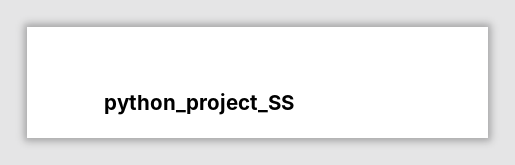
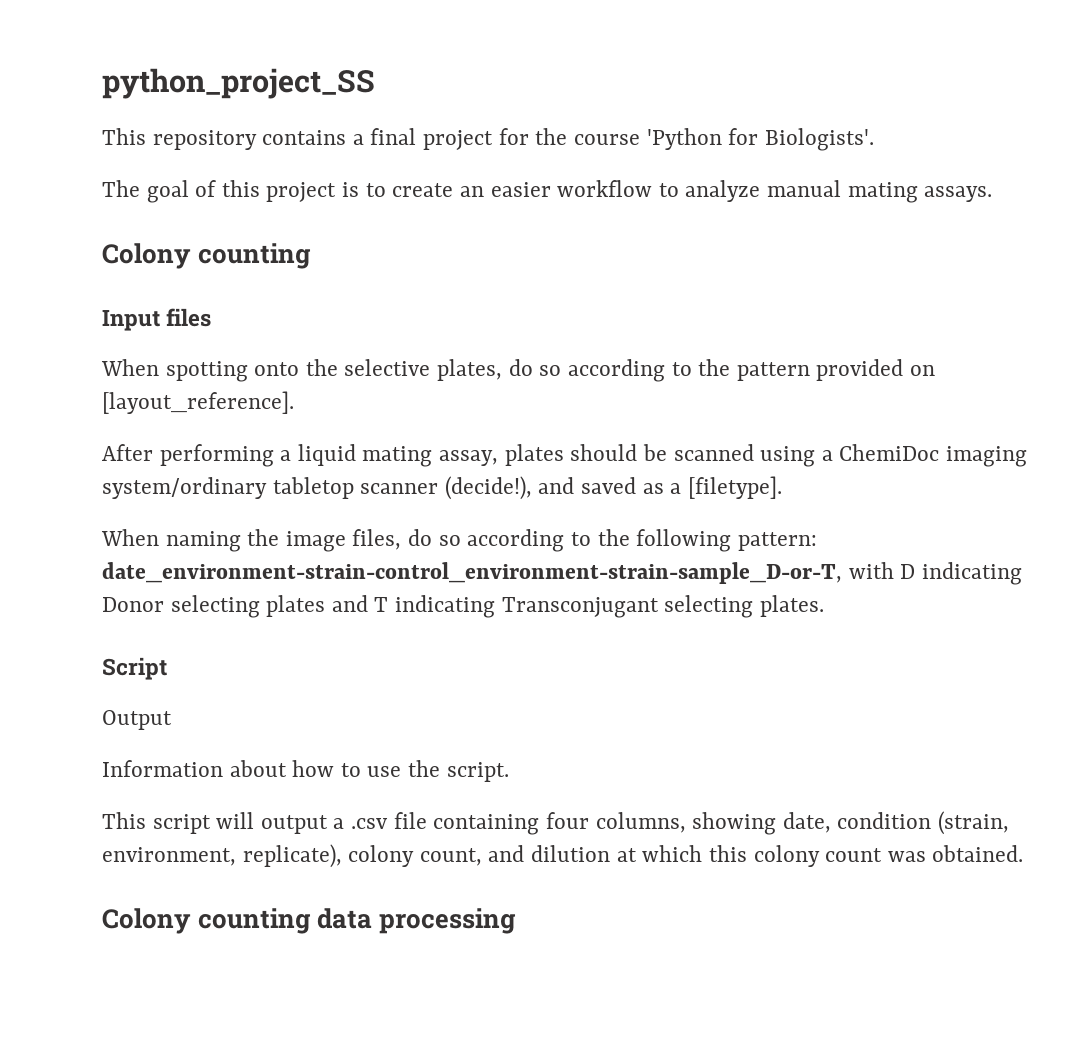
(294, 104) none -> [102,128,874,151] [102,180,993,203] [102,243,312,269] [102,308,212,331] [101,359,935,382] [102,391,294,414] [102,444,1027,467] [102,476,782,500] [101,529,817,552] [102,562,1022,585] [102,595,824,618] [102,657,167,680] [102,710,172,730] [102,760,509,782] [102,811,1009,835] [102,844,1024,868] [102,908,517,934] // This repository contains a final project for the course 'Python for Biologists'. // The goal of this project is to create an easier workflow to analyze manual mating assays. // Colony counting // Input files // When spotting onto the selective plates, do so according to the pattern provided on [layout_reference]. // After performing a liquid mating assay, plates should be scanned using a ChemiDoc imaging system/ordinary tabletop scanner (decide!), and saved as a [filetype]. // When naming the image files, do so according to the following pattern: date_environment-strain-control_environment-strain-sample_D-or-T, with D indicating Donor selecting plates and T indicating Transconjugant selecting plates. // Script // Output // Information about how to use the script. // This script will output a .csv file containing four columns, showing date, condition (strain, environment, replicate), colony count, and dilution at which this colony count was obtained. // Colony counting data processing

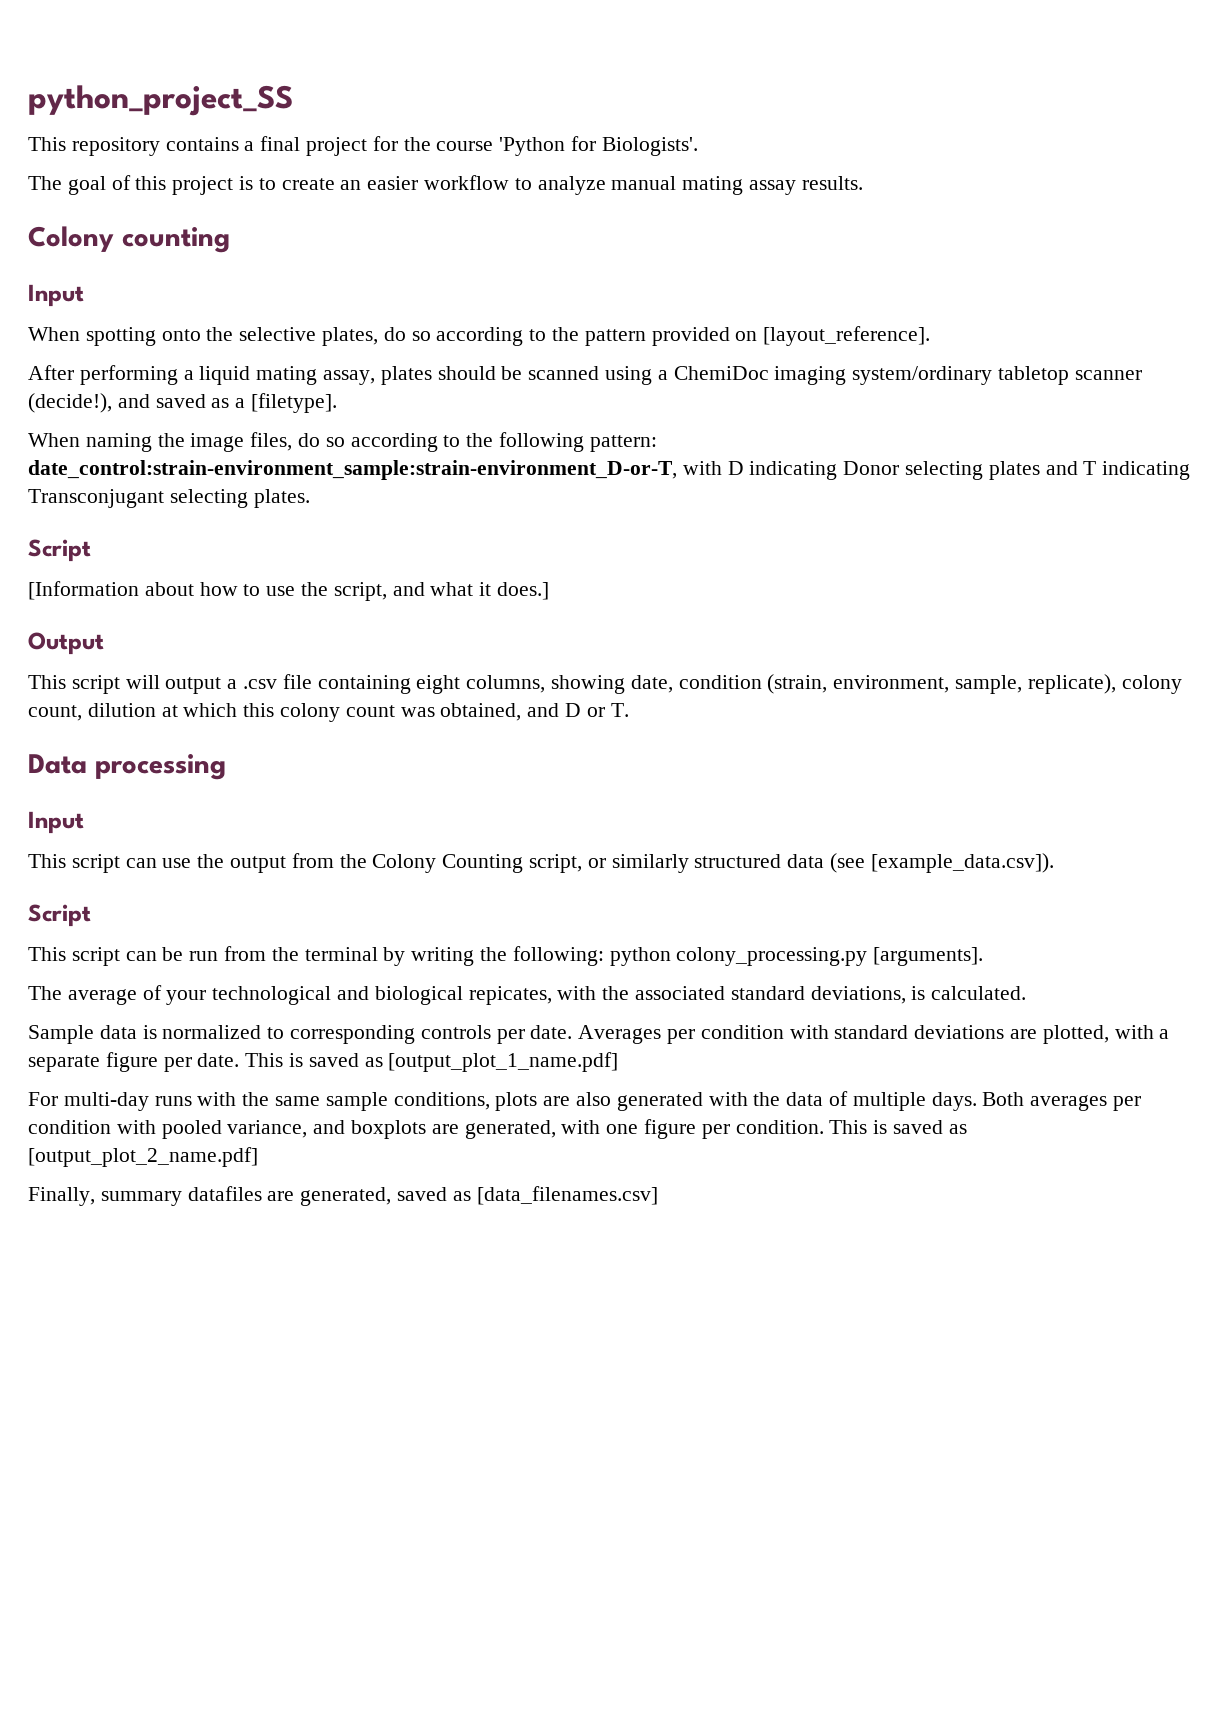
[924,186,993,202] assays. -> [749,176,863,195] assay results.
[166,308,212,327] files -> (84, 295) none
[102,562,842,584] date_environment-strain-control_environment-strain-sample_D-or-T, -> [28,460,677,480] date_control:strain-environment_sample:strain-environment_D-or-T,
[102,710,172,730] [102,760,223,777] Output // Information -> [28,581,139,600] [Information
[446,762,509,782] script. -> [333,582,550,601] [28,632,104,655] script, and what it does.] // Output
[545,812,589,829] four -> [416,675,461,694] eight
(236, 856) none -> [955,675,1023,694] sample,
[488,845,525,862] and -> (82, 713) none
[932,845,1024,862] [102,908,517,934] obtained. // Colony counting data processing -> [440,703,629,721] [28,754,226,780] [28,811,84,834] [28,853,1054,873] [28,904,91,927] [28,946,984,966] [28,985,1027,1005] [28,1025,1170,1044] [28,1052,619,1072] [28,1091,1142,1111] [28,1119,967,1139] [28,1147,258,1167] [28,1186,658,1206] obtained, and D or T. // Data processing // Input // This script can use the output from the Colony Counting script, or similarly structured data (see [example_data.csv]). // Script // This script can be run from the terminal by writing the following: python colony_processing.py [arguments]. // The average of your technological and biological repicates, with the associated standard deviations, is calculated. // Sample data is normalized to corresponding controls per date. Averages per condition with standard deviations are plotted, with a separate figure per date. This is saved as [output_plot_1_name.pdf] // For multi-day runs with the same sample conditions, plots are also generated with the data of multiple days. Both averages per condition with pooled variance, and boxplots are generated, with one figure per condition. This is saved as [output_plot_2_name.pdf] // Finally, summary datafiles are generated, saved as [data_filenames.csv]

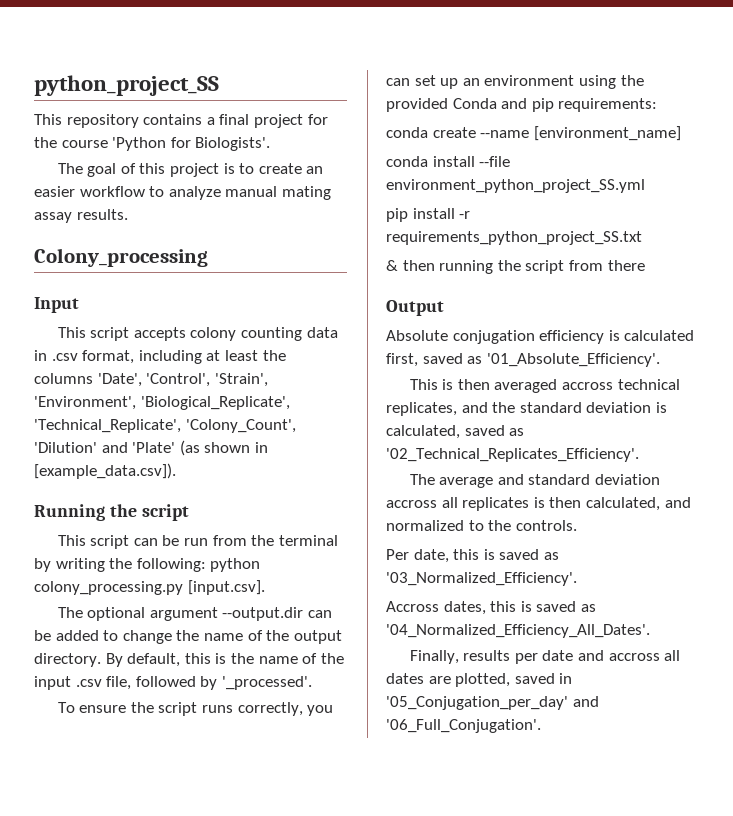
[28,226,230,253] [28,284,84,307] [28,326,931,346] [28,365,1142,385] [28,393,338,413] [28,432,657,452] [28,460,1191,480] [28,489,310,508] [28,539,91,562] [28,581,550,601] [28,632,104,655] [28,674,1182,694] [28,703,629,722] [28,754,226,780] [28,811,84,834] [28,853,1054,873] [28,904,91,927] Colony counting // Input // When spotting onto the selective plates, do so according to the pattern provided on [layout_reference]. // After performing a liquid mating assay, plates should be scanned using a ChemiDoc imaging system/ordinary tabletop scanner (decide!), and saved as a [filetype]. // When naming the image files, do so according to the following pattern: date_control:strain-environment_sample:strain-environment_D-or-T, with D indicating Donor selecting plates and T indicating Transconjugant selecting plates. // Script // [Information about how to use the script, and what it does.] // Output // This script will output a .csv file containing eight columns, showing date, condition (strain, environment, sample, replicate), colony count, dilution at which this colony count was obtained, and D or T. // Data processing // Input // This script can use the output from the Colony Counting script, or similarly structured data (see [example_data.csv]). // Script -> [34,248,208,267] [34,297,79,313] [57,327,338,341] [34,350,286,364] [34,373,268,387] [34,396,290,410] [34,419,296,433] [34,440,268,456] [34,463,176,479] [34,504,189,521] Colony_processing // Input // This script accepts colony counting data in .csv format, including at least the columns 'Date', 'Control', 'Strain', 'Environment', 'Biological_Replicate', 'Technical_Replicate', 'Colony_Count', 'Dilution' and 'Plate' (as shown in [example_data.csv]). // Running the script
[873,947,984,966] [28,985,1027,1005] [28,1025,1170,1044] [28,1052,619,1072] [28,1091,1142,1111] [28,1119,967,1139] [28,1147,258,1167] [arguments]. // The average of your technological and biological repicates, with the associated standard deviations, is calculated. // Sample data is normalized to corresponding controls per date. Averages per condition with standard deviations are plotted, with a separate figure per date. This is saved as [output_plot_1_name.pdf] // For multi-day runs with the same sample conditions, plots are also generated with the data of multiple days. Both averages per condition with pooled variance, and boxplots are generated, with one figure per condition. This is saved as [output_plot_2_name.pdf] -> [187,580,265,595] [57,607,332,621] [34,630,342,644] [34,653,344,667] [34,676,312,690] [57,702,334,716] [386,75,644,89] [386,98,658,112] [386,126,681,141] [386,156,511,167] [386,179,645,193] [386,208,471,222] [386,231,642,245] [386,260,645,274] [386,300,444,316] [386,330,695,344] [386,353,660,367] [409,379,680,393] [386,402,667,416] [386,425,525,439] [386,448,639,462] [409,474,660,488] [386,497,691,511] [386,520,577,531] [386,549,559,563] [386,572,577,586] [386,601,596,615] [386,624,650,638] [input.csv]. // The optional argument --output.dir can be added to change the name of the output directory. By default, this is the name of the input .csv file, followed by '_processed'. // To ensure the script runs correctly, you can set up an environment using the provided Conda and pip requirements: // conda create --name [environment_name] // conda install --file environment_python_project_SS.yml // pip install -r requirements_python_project_SS.txt // & then running the script from there // Output // Absolute conjugation efficiency is calculated first, saved as '01_Absolute_Efficiency'. // This is then averaged accross technical replicates, and the standard deviation is calculated, saved as '02_Technical_Replicates_Efficiency'. // The average and standard deviation accross all replicates is then calculated, and normalized to the controls. // Per date, this is saved as '03_Normalized_Efficiency'. // Accross dates, this is saved as '04_Normalized_Efficiency_All_Dates'.
[100,1186,658,1206] summary datafiles are generated, saved as [data_filenames.csv] -> [463,650,681,664] [386,673,573,687] [386,696,599,710] [386,719,541,733] results per date and accross all dates are plotted, saved in '05_Conjugation_per_day' and '06_Full_Conjugation'.

